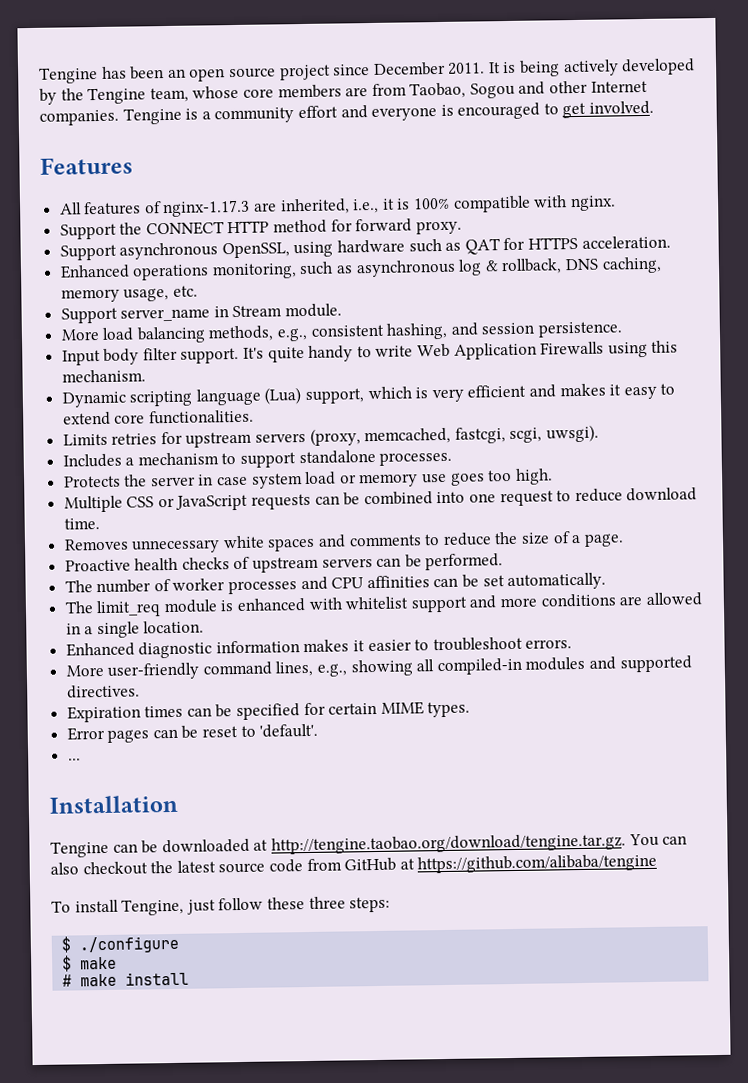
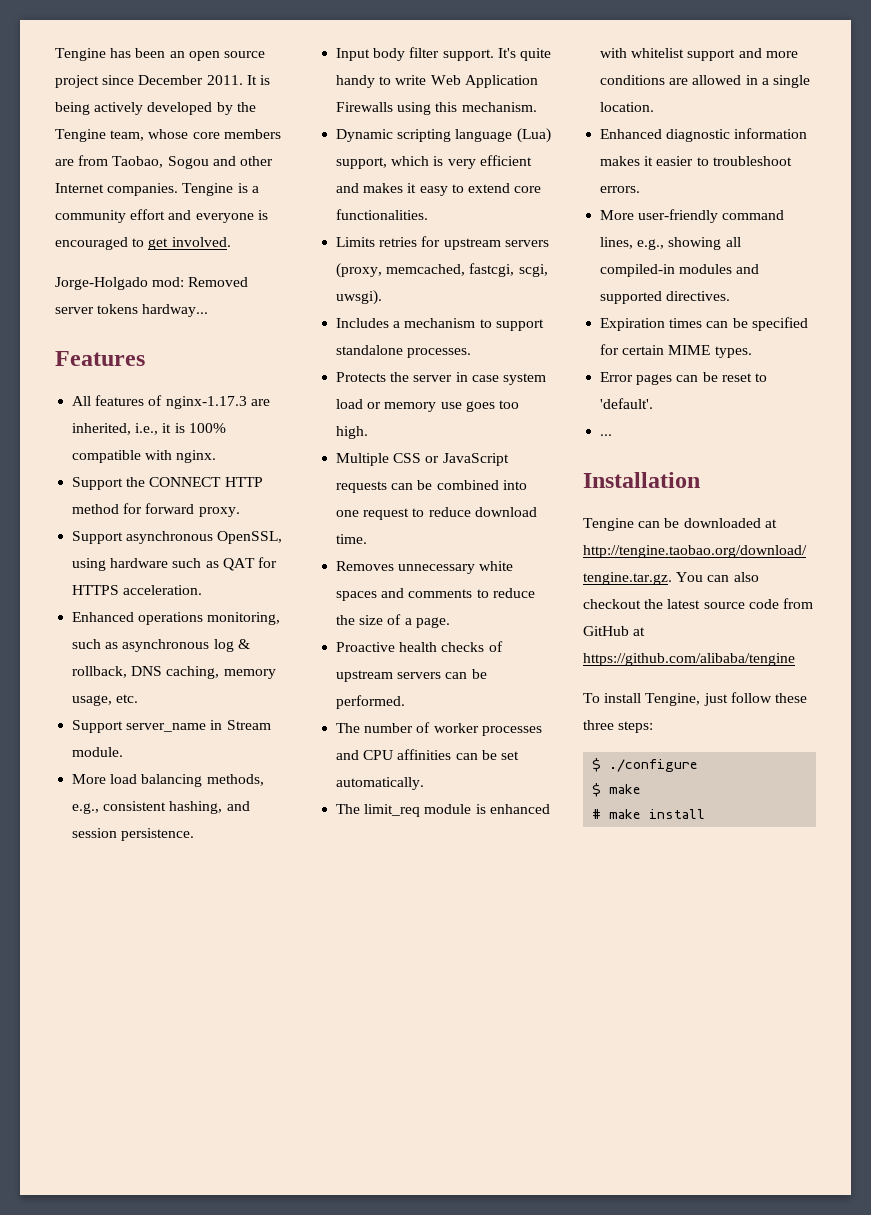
(655, 107) none -> [55,277,249,290] [55,304,209,317] // Jorge-Holgado mod: Removed server tokens hardway...

